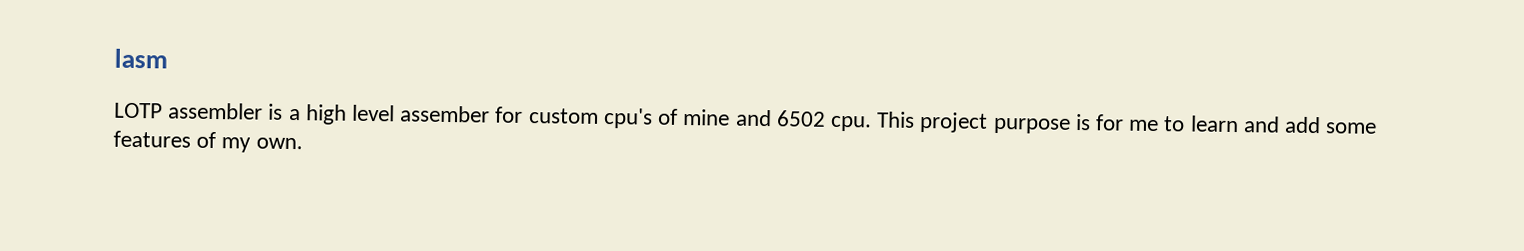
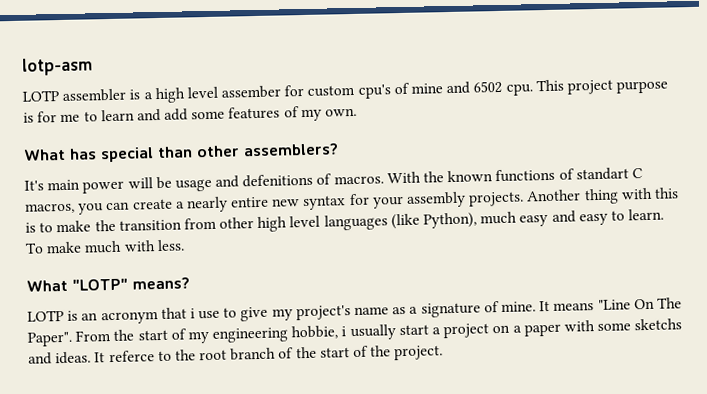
[114,48,168,69] lasm -> [22,57,93,76] lotp-asm
(303, 143) none -> [23,143,339,163] [24,167,643,194] [25,187,679,215] [25,208,665,233] [25,239,185,254] [26,277,190,292] [27,297,682,325] [27,318,683,347] [28,345,444,365] // What has special than other assemblers? // It's main power will be usage and defenitions of macros. With the known functions of standart C macros, you can create a nearly entire new syntax for your assembly projects. Another thing with this is to make the transition from other high level languages (like Python), much easy and easy to learn. To make much with less. // What "LOTP" means? // LOTP is an acronym that i use to give my project's name as a signature of mine. It means "Line On The Paper". From the start of my engineering hobbie, i usually start a project on a paper with some sketchs and ideas. It referce to the root branch of the start of the project.

